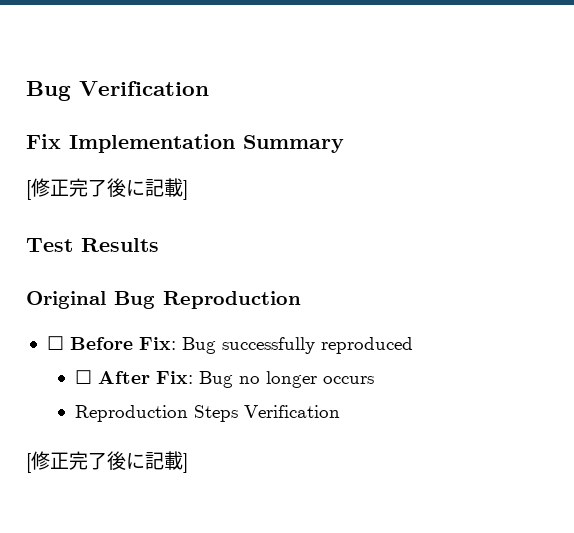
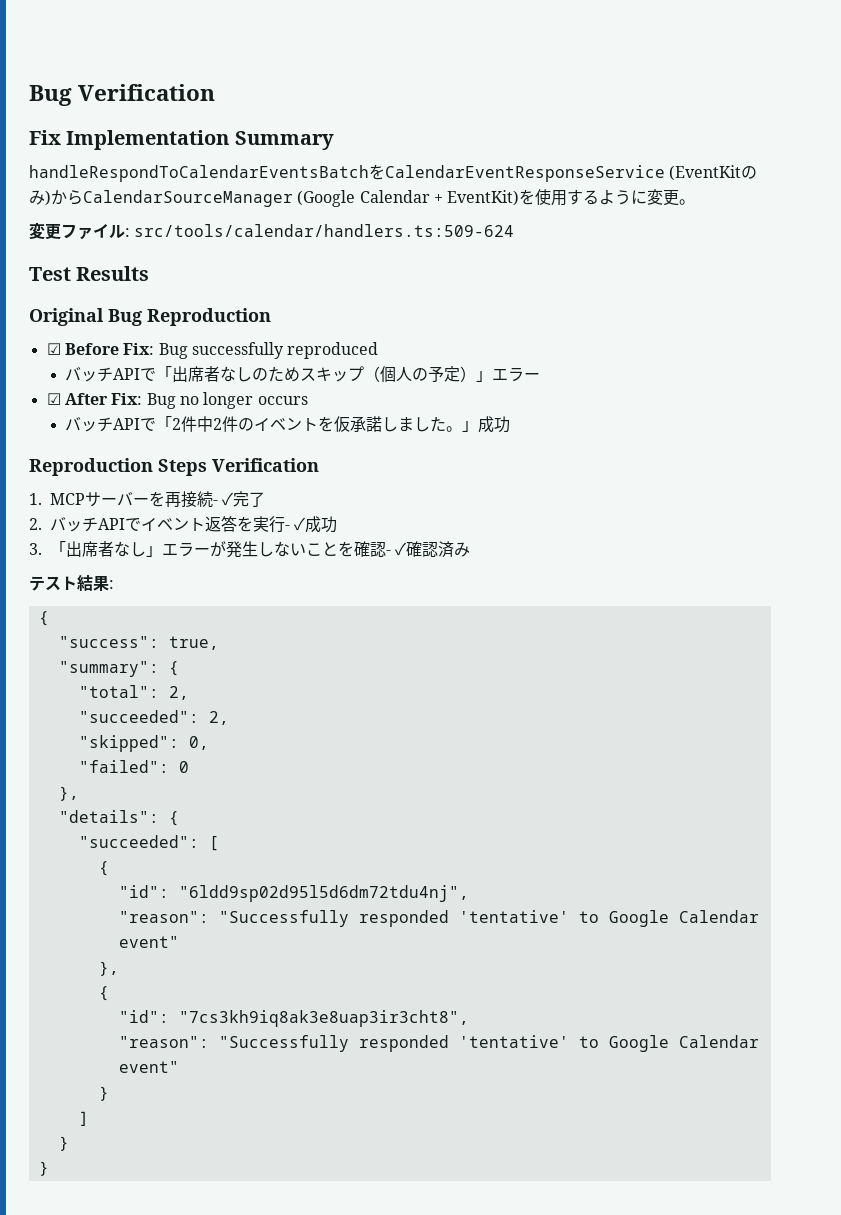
[26,178,188,200] [修正完了後に記載] -> [29,164,758,182] [29,189,696,207] [29,222,515,240] handleRespondToCalendarEventsBatchをCalendarEventResponseService (EventKitのみ)からCalendarSourceManager (Google Calendar + EventKit)を使用するように変更。 // 変更ファイル: src/tools/calendar/handlers.ts:509-624
[46,336,64,350] ☐ -> [46,343,61,355] ☑
[75,370,93,384] ☐ -> [65,366,541,382] [46,393,61,405] バッチAPIで「出席者なしのためスキップ（個人の予定）」エラー // ☑
[75,405,341,422] [26,451,188,473] Reproduction Steps Verification // [修正完了後に記載] -> [65,416,511,433] [29,458,319,476] [29,491,266,508] [29,516,338,533] [29,541,471,558] [29,574,114,591] [38,611,49,626] [58,636,219,650] [58,661,179,677] [78,685,189,700] [78,710,229,725] [78,735,209,752] [78,760,189,773] [58,786,79,801] [58,810,179,826] [78,835,219,851] [98,861,109,876] [118,885,469,902] [118,910,759,927] [118,936,179,948] [98,961,119,976] [98,986,109,1001] [118,1010,469,1027] [118,1035,759,1052] [118,1061,179,1073] [98,1086,109,1101] [78,1111,89,1126] [58,1136,69,1151] [38,1161,49,1176] バッチAPIで「2件中2件のイベントを仮承諾しました。」成功 // Reproduction Steps Verification // 1. MCPサーバーを再接続- ✓完了 // 2.バッチAPIでイベント返答を実行- ✓成功 // 3.「出席者なし」エラーが発生しないことを確認- ✓確認済み // テスト結果: // { // "success": true, // "summary": { // "total": 2, // "succeeded": 2, // "skipped": 0, // "failed": 0 // }, // "details": { // "succeeded": [ // { // "id": "6ldd9sp02d95l5d6dm72tdu4nj", // "reason": "Successfully responded 'tentative' to Google Calendar event" // }, // { // "id": "7cs3kh9iq8ak3e8uap3ir3cht8", // "reason": "Successfully responded 'tentative' to Google Calendar event" // } // ] // } // }

